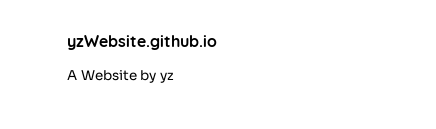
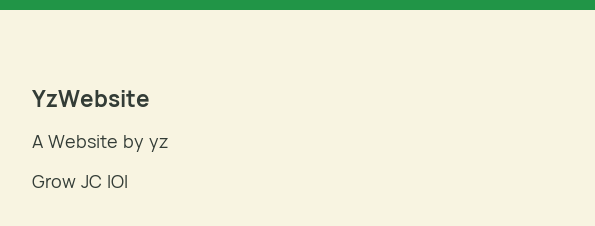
[67,35,217,50] yzWebsite.github.io -> [32,90,150,107] YzWebsite
(174, 77) none -> [32,175,128,188] // Grow JC IOI

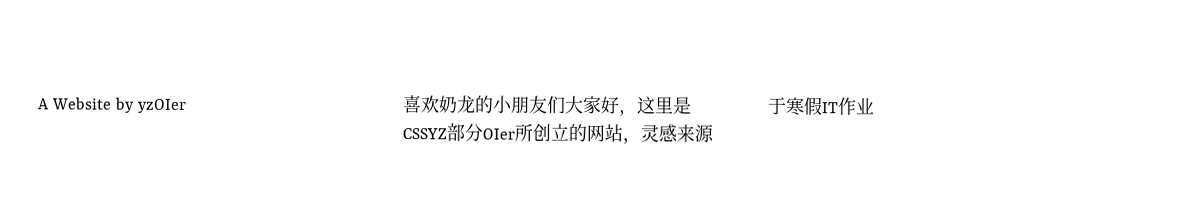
[32,90,150,107] YzWebsite // -> (37, 104) none
[148,138,169,152] [32,175,128,188] yz // Grow JC IOI -> [136,98,187,113] [402,95,692,117] [402,123,714,145] [767,96,875,117] yzOIer // 喜欢奶龙的小朋友们大家好，这里是CSSYZ部分OIer所创立的网站，灵感来源于寒假IT作业

